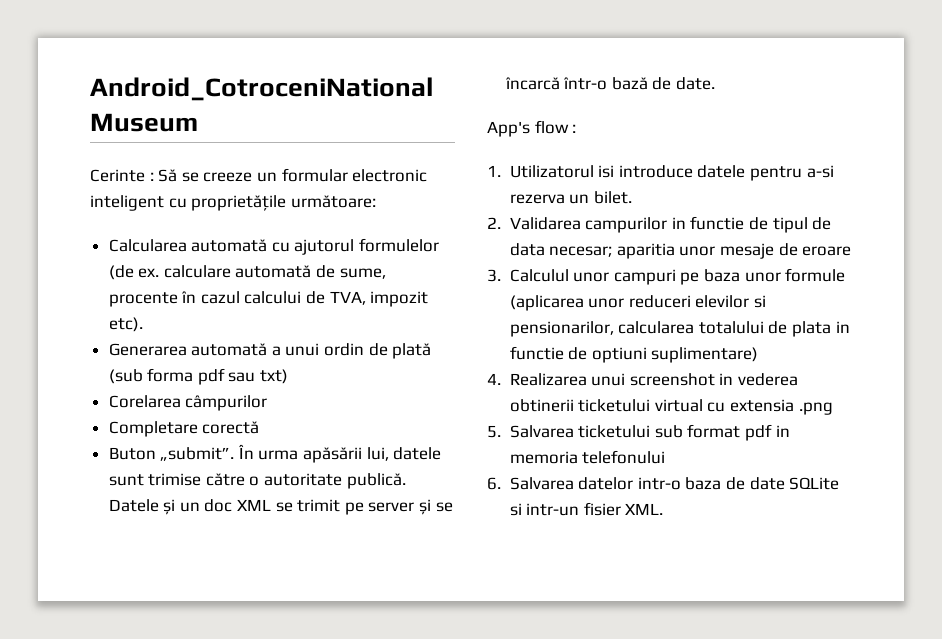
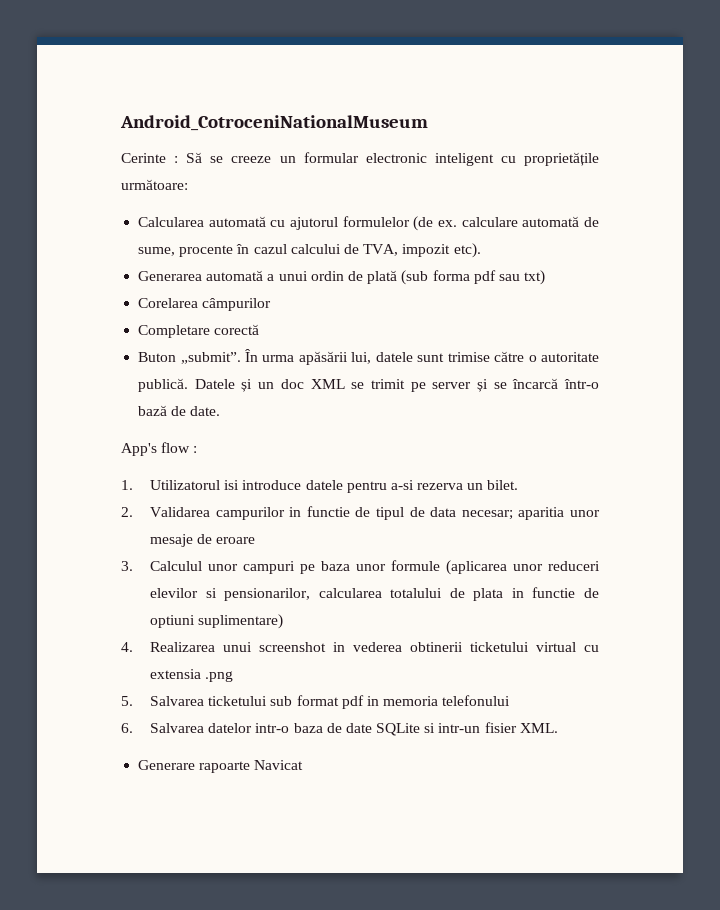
(664, 509) none -> [138,760,304,773] // Generare rapoarte Navicat

